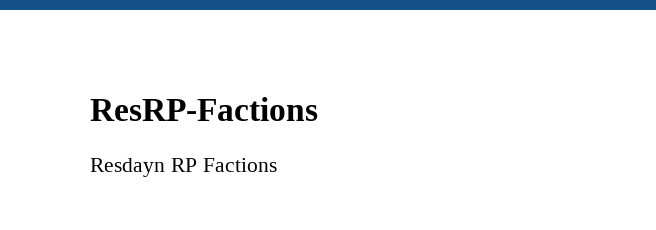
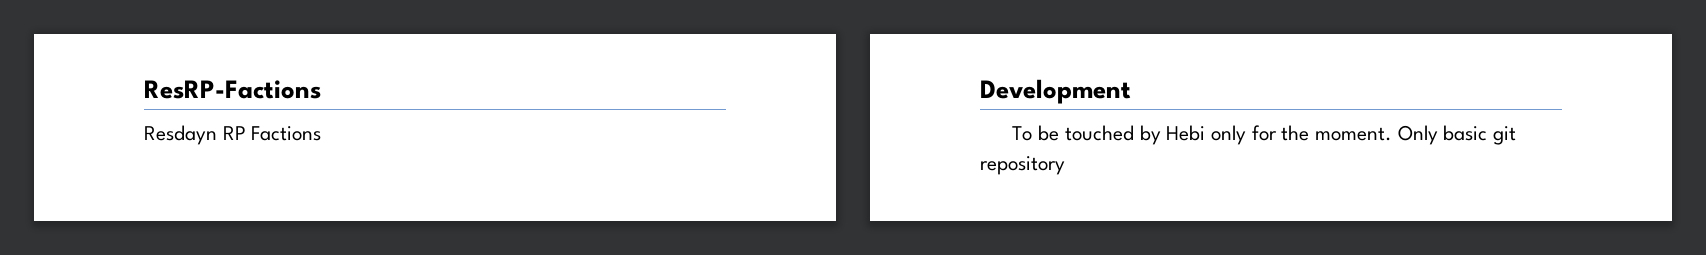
(277, 165) none -> [980,79,1131,104] [1012,125,1516,145] [980,156,1065,175] // Development // To be touched by Hebi only for the moment. Only basic git repository

